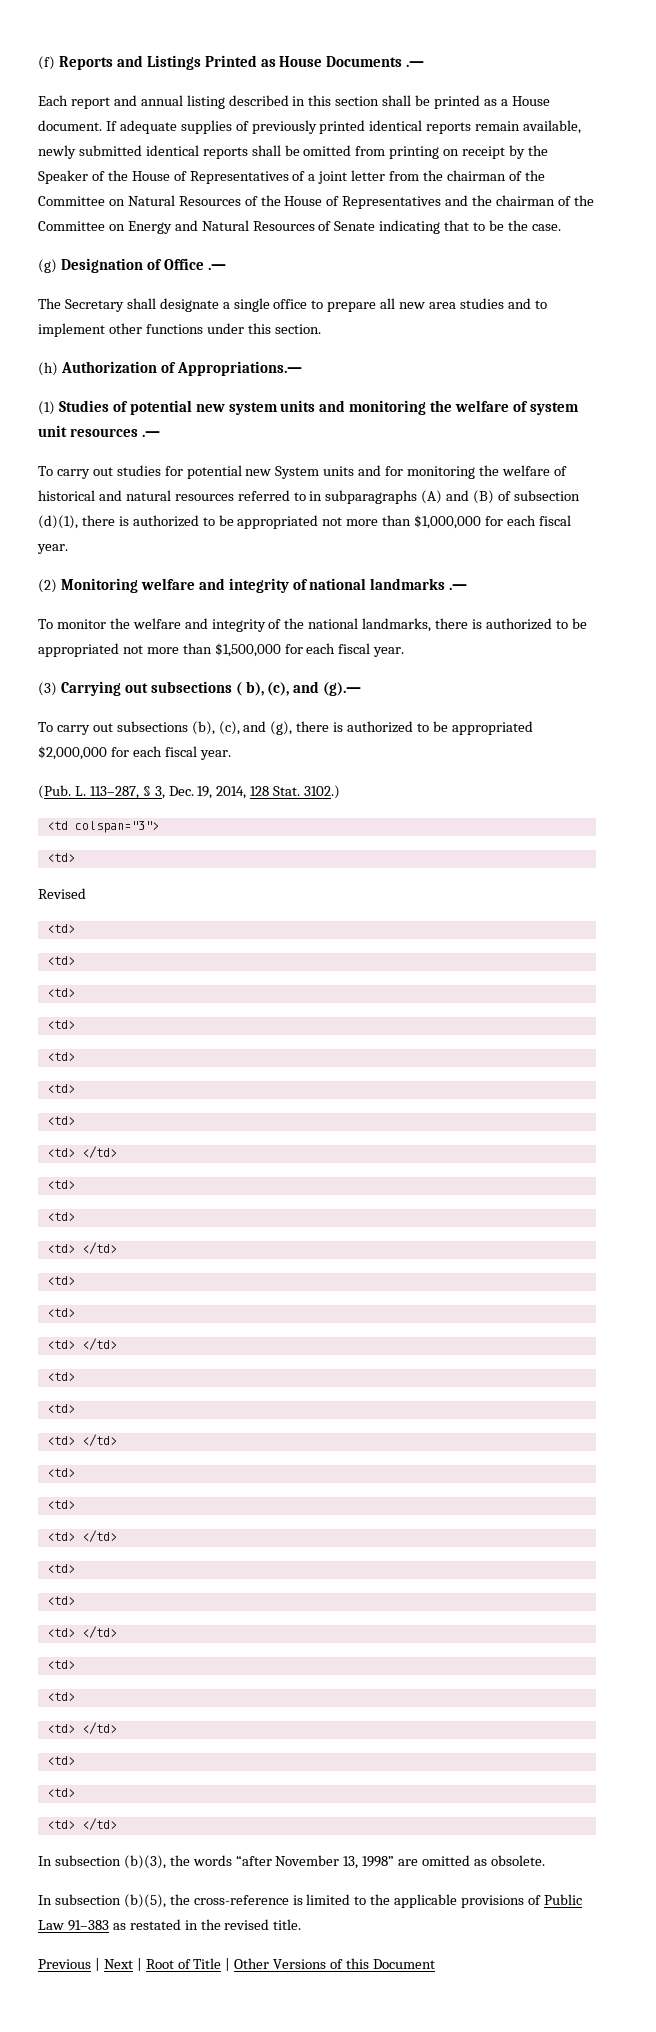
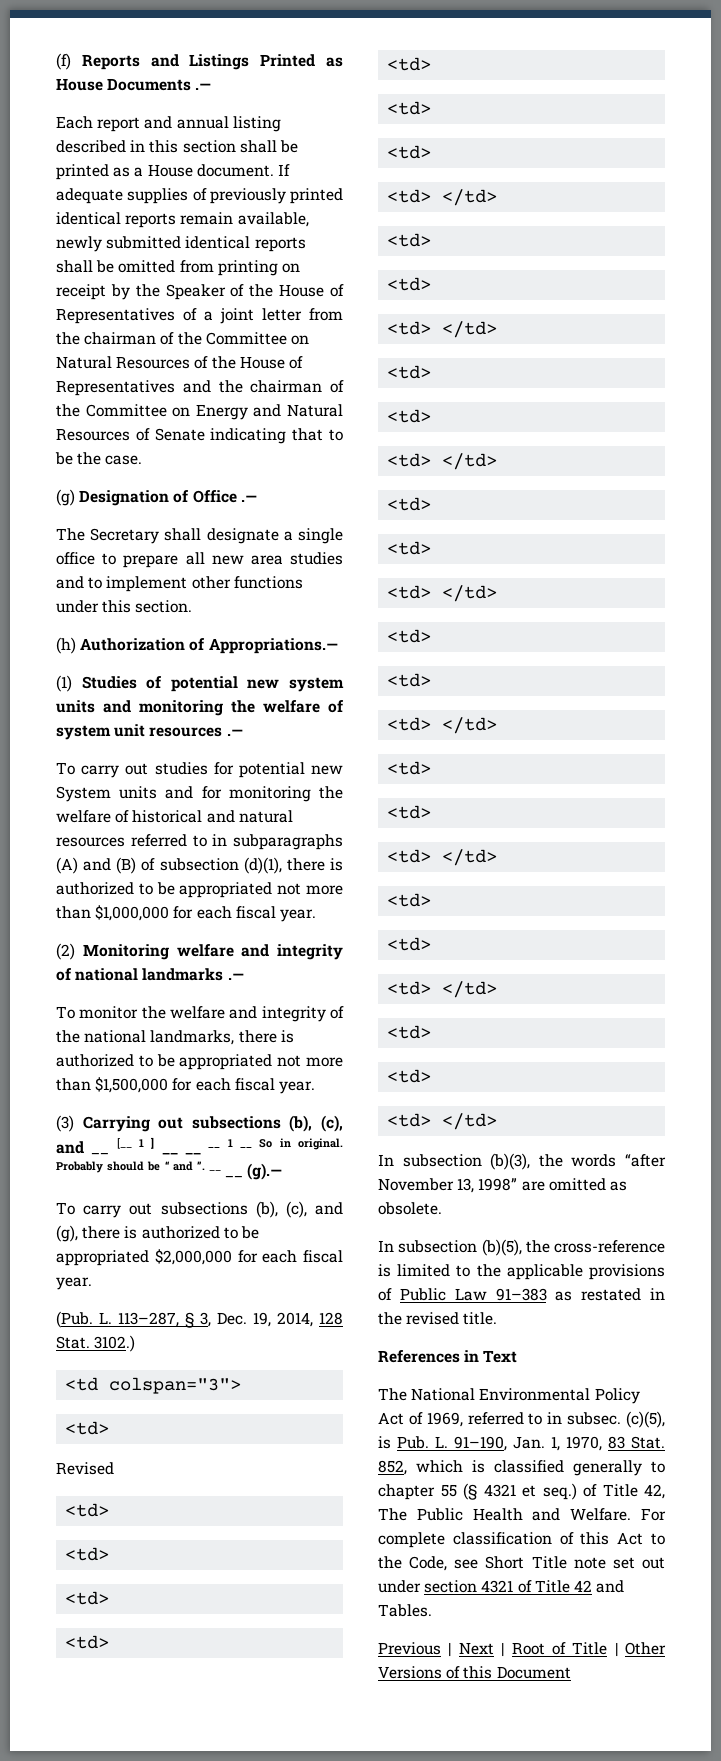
[235,681,320,696] ( b), (c), and -> [289,1115,343,1132] [56,1141,110,1155] [116,1137,155,1149] [161,1153,201,1155] [208,1147,221,1148] [227,1139,233,1147] [240,1138,343,1150] [56,1161,205,1173] [209,1170,222,1171] [225,1176,244,1178] (b), (c), and __ [__ 1 ] __ __ __ 1 __ So in original. Probably should be “ and ”. __ __
(302, 1924) none -> [378,1350,518,1363] [378,1388,640,1404] [378,1411,665,1428] [378,1436,665,1451] [378,1460,665,1476] [378,1483,665,1500] [378,1508,666,1521] [378,1532,665,1548] [378,1556,665,1571] [378,1580,625,1593] [378,1604,432,1617] // References in Text // The National Environmental Policy Act of 1969, referred to in subsec. (c)(5), is Pub. L. 91–190, Jan. 1, 1970, 83 Stat. 852, which is classified generally to chapter 55 (§ 4321 et seq.) of Title 42, The Public Health and Welfare. For complete classification of this Act to the Code, see Short Title note set out under section 4321 of Title 42 and Tables.

